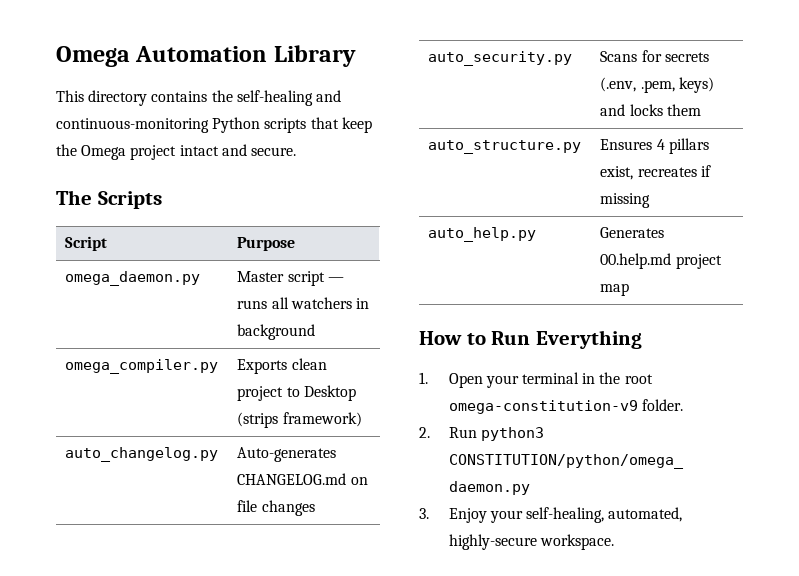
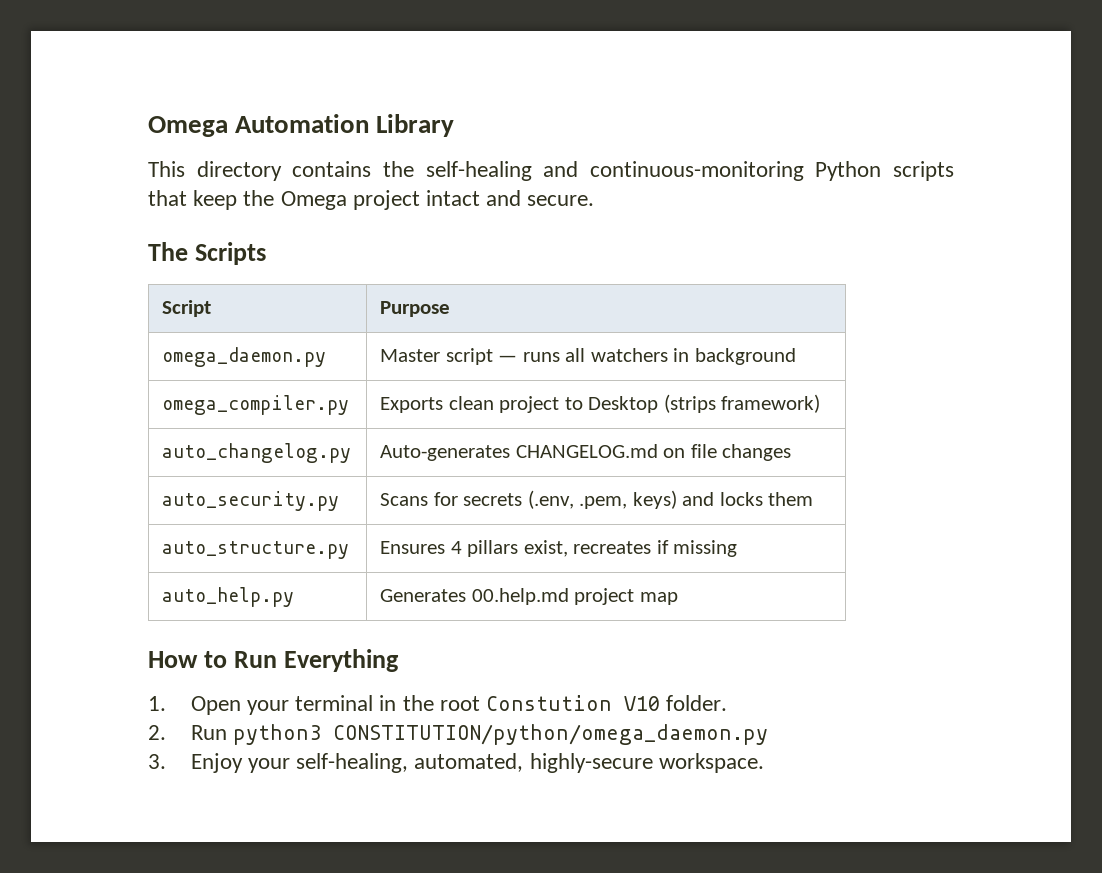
[448,400,638,414] omega-constitution-v9 -> [485,695,660,711] Constution V10

